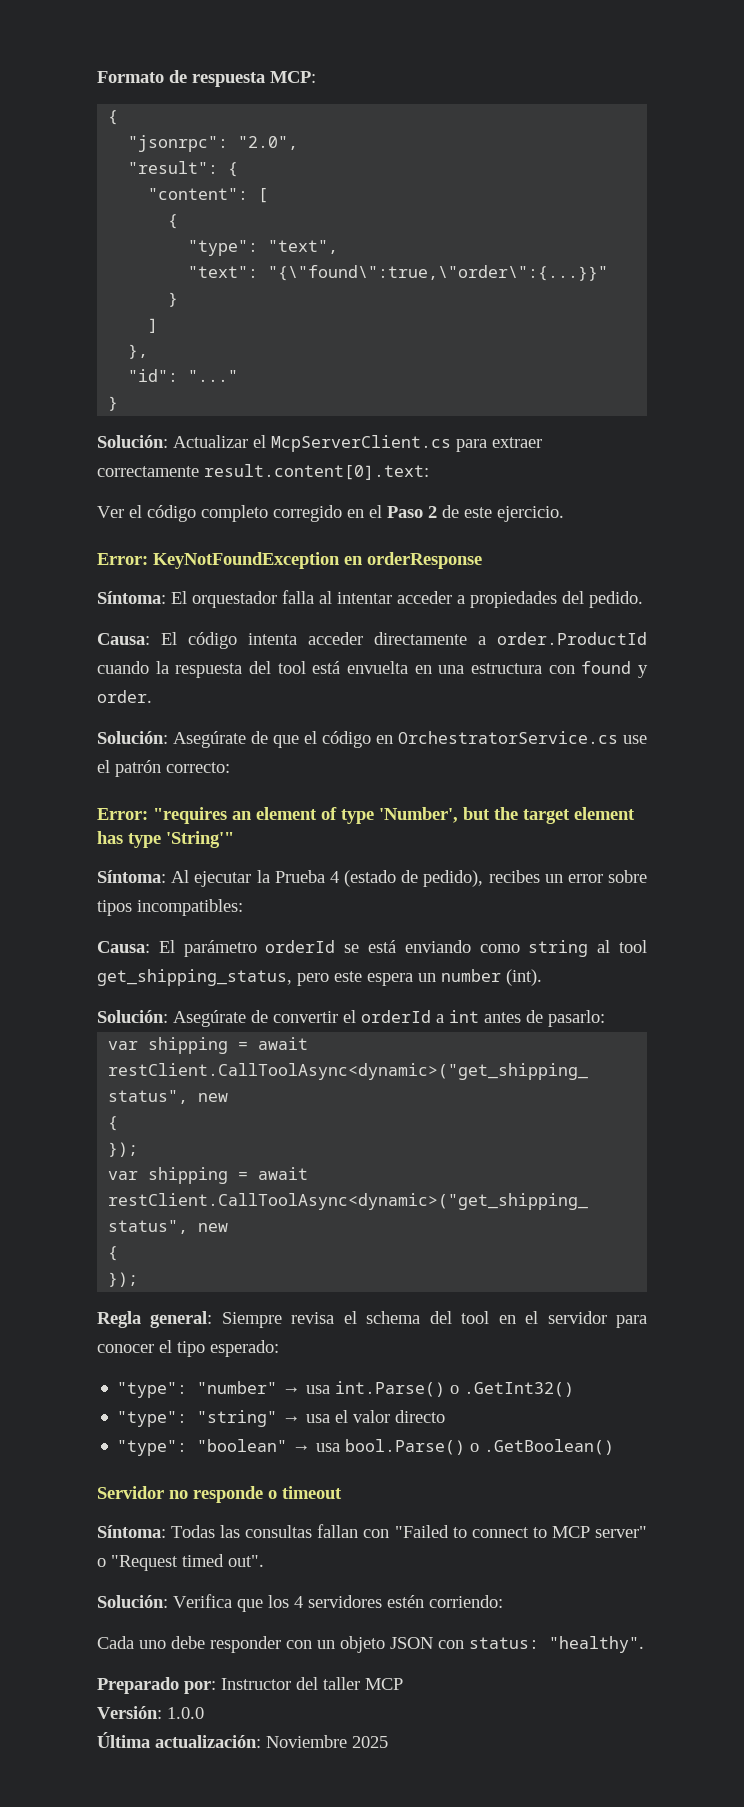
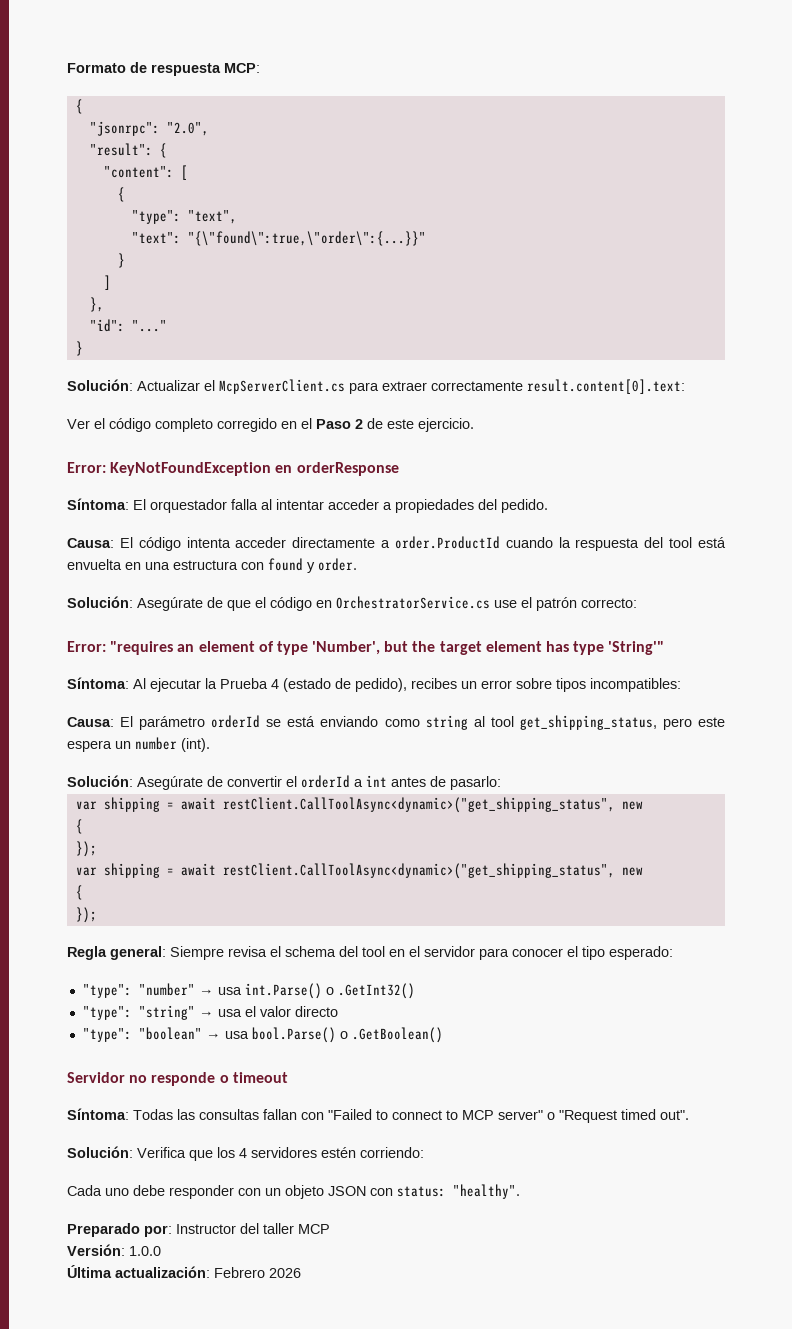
[266,1735,388,1748] Noviembre 2025 -> [214,1267,301,1278] Febrero 2026

